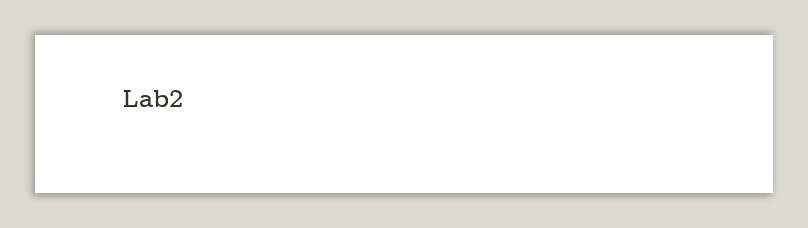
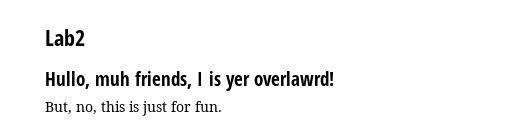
(183, 98) none -> [45,71,334,91] [45,101,222,116] // Hullo, muh friends, I is yer overlawrd! // But, no, this is just for fun.

